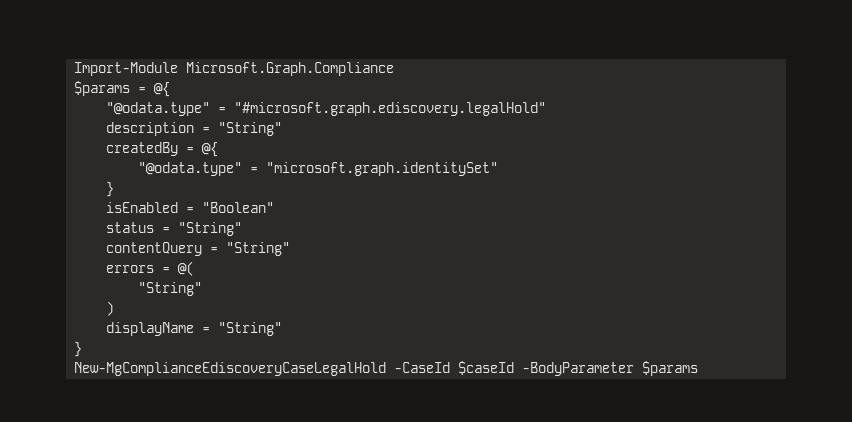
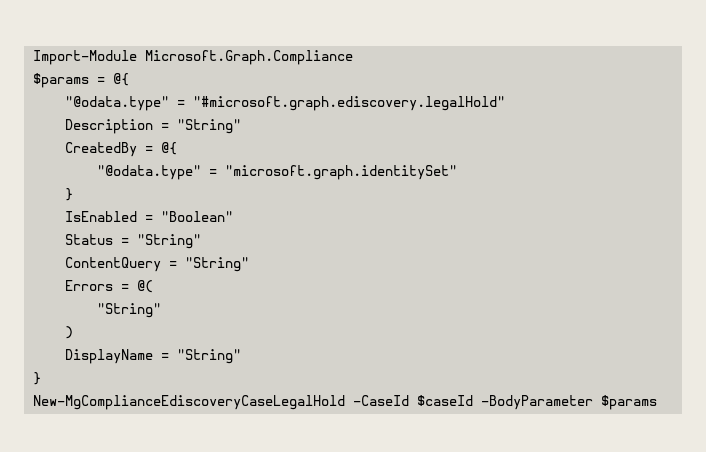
[106,122,283,136] [106,142,179,156] description = "String" // createdBy -> [65,119,242,134] [65,142,138,157] Description = "String" // CreatedBy
[106,202,179,213] isEnabled -> [65,211,138,222] IsEnabled
[106,222,243,236] [106,242,291,256] [106,265,155,273] status = "String" // contentQuery = "String" // errors -> [65,234,202,249] [65,257,250,272] [65,280,114,291] Status = "String" // ContentQuery = "String" // Errors
[106,322,195,336] displayName -> [65,349,154,364] DisplayName

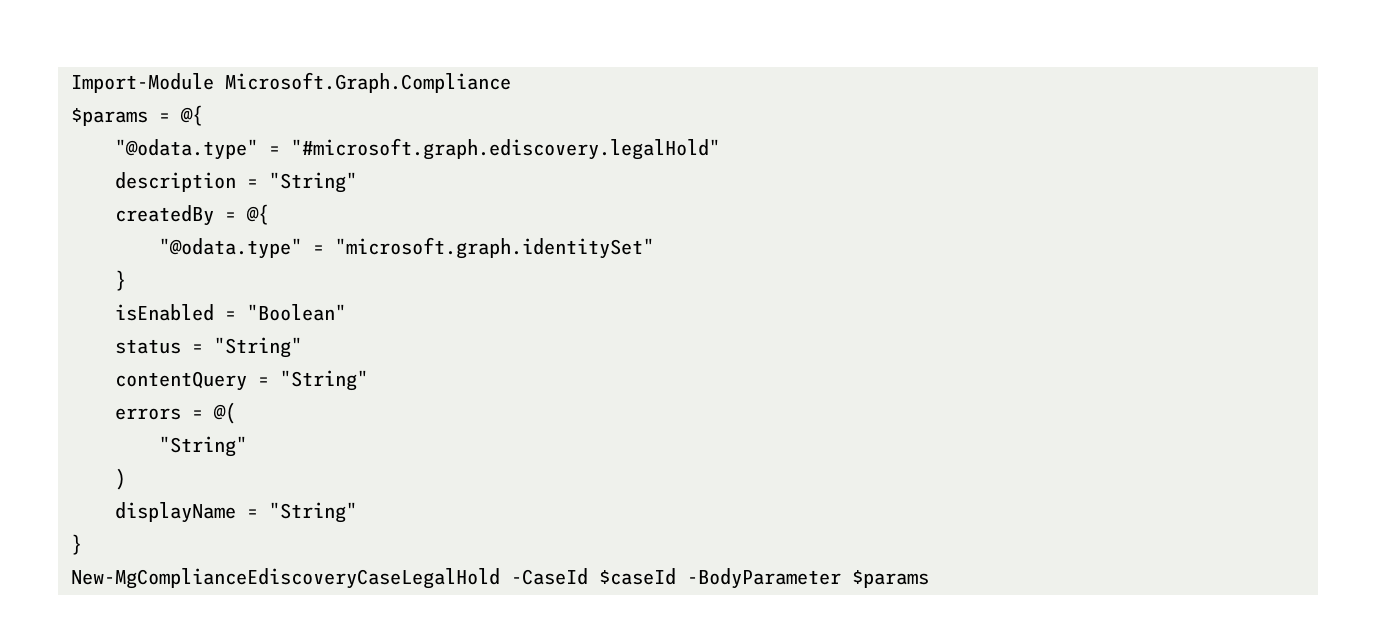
[65,119,242,134] [65,142,138,157] Description = "String" // CreatedBy -> [114,172,357,193] [114,205,214,226] description = "String" // createdBy
[65,211,138,222] IsEnabled -> [114,304,214,321] isEnabled
[65,234,202,249] [65,257,250,272] [65,280,114,291] Status = "String" // ContentQuery = "String" // Errors -> [114,337,302,358] [114,370,368,391] [114,408,181,420] status = "String" // contentQuery = "String" // errors
[65,349,154,364] DisplayName -> [114,502,236,523] displayName

